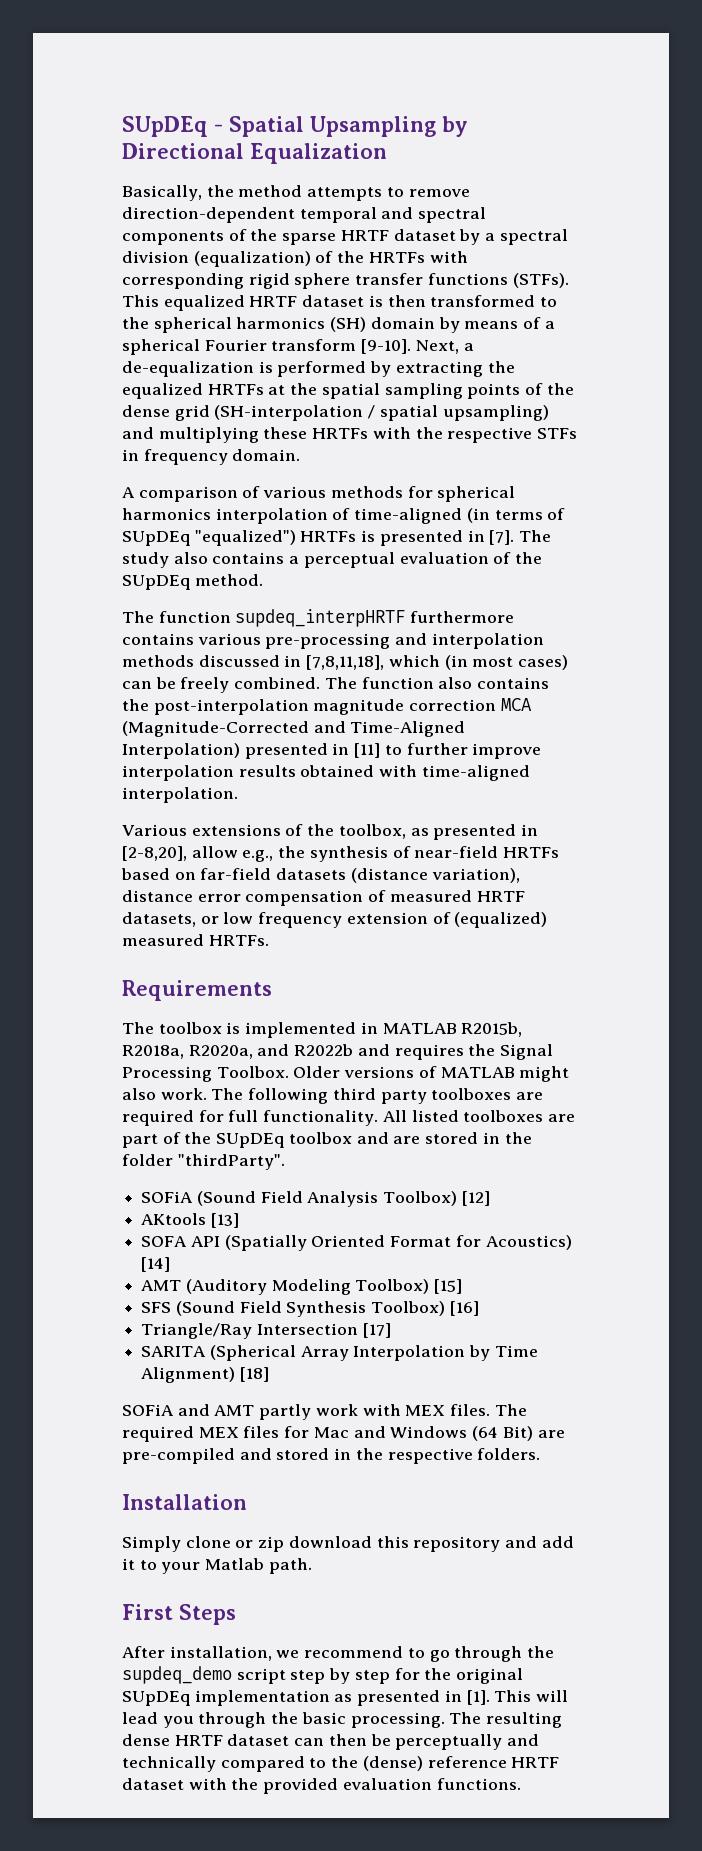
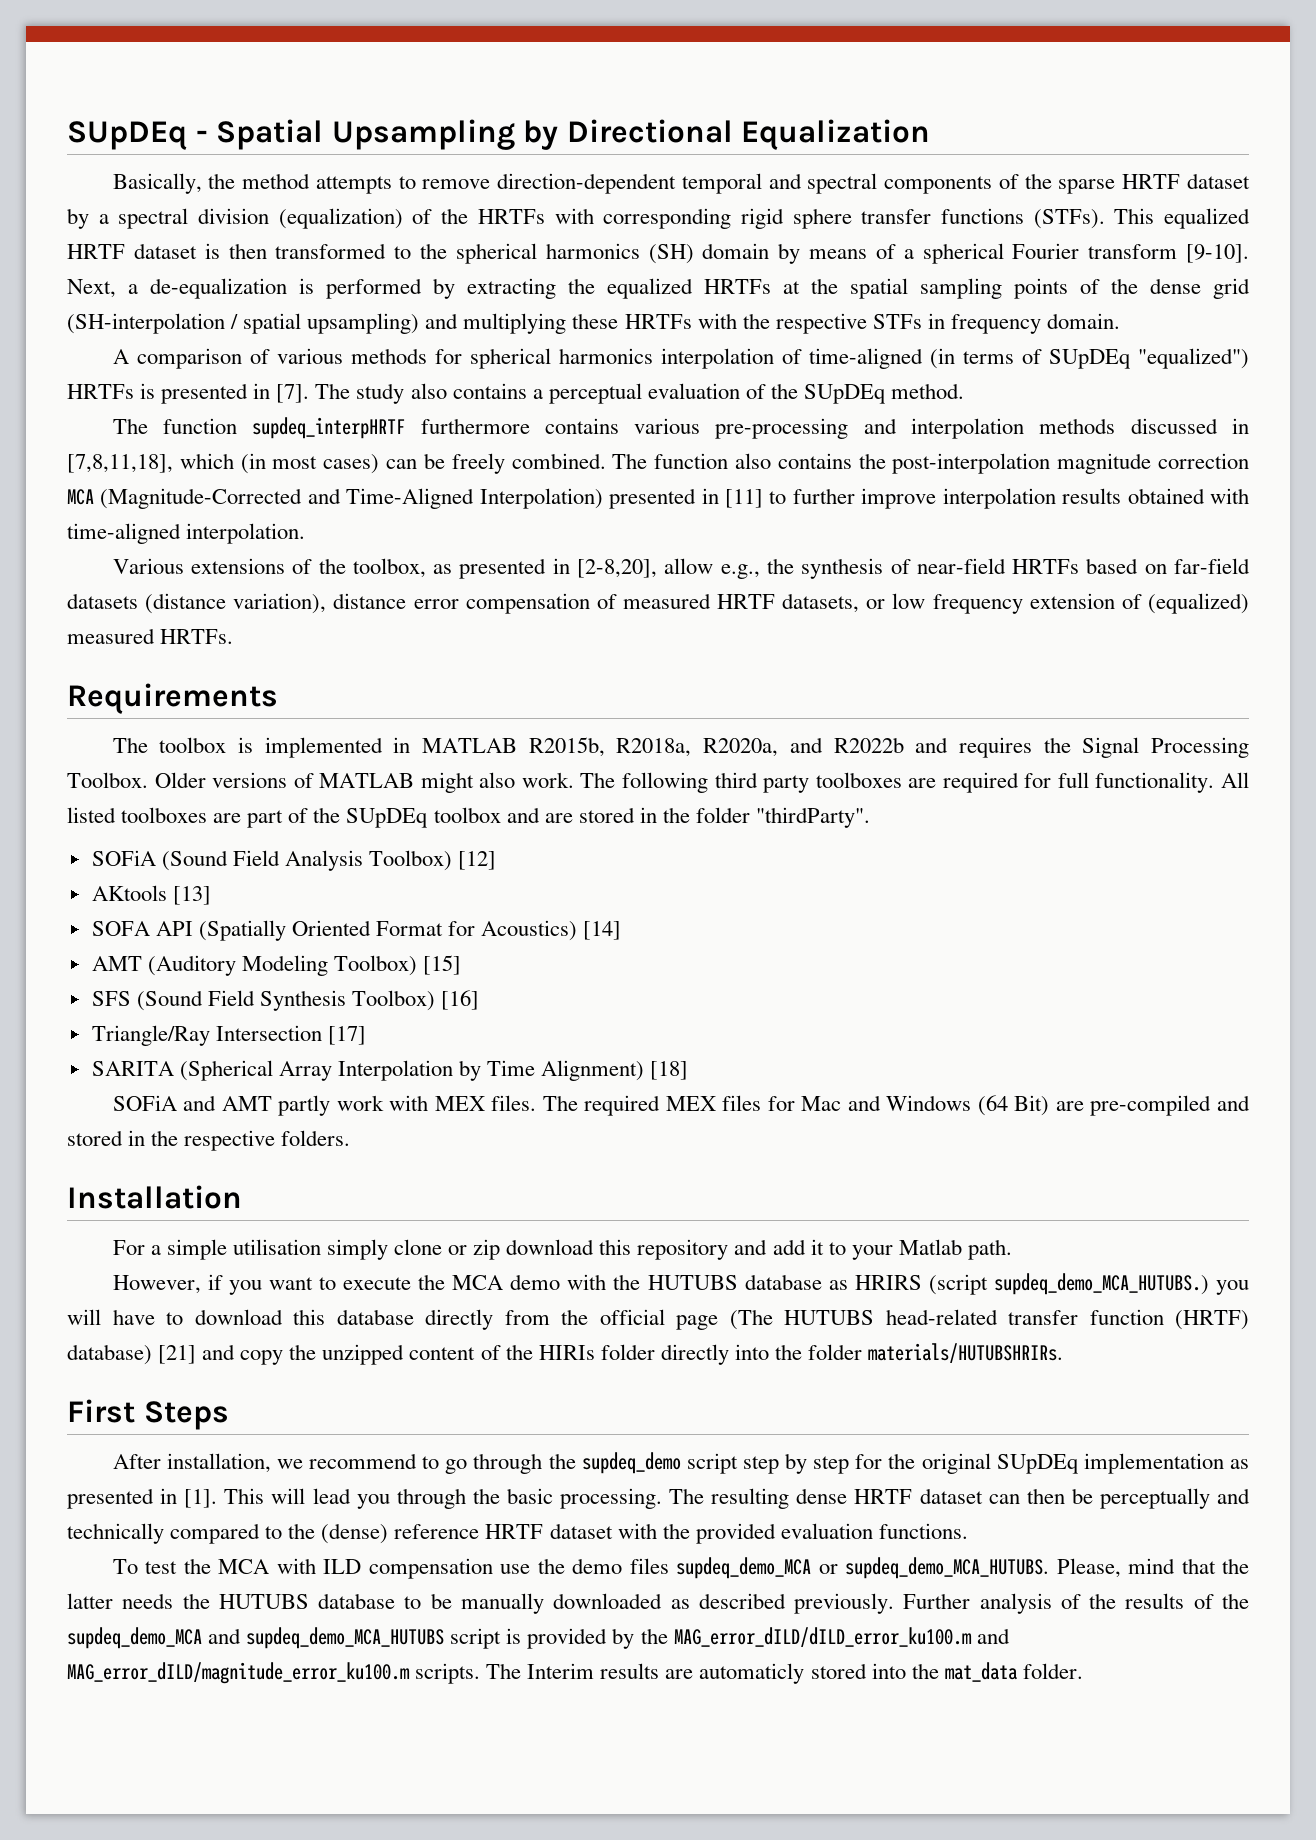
[122,1536,181,1552] Simply -> [112,1239,388,1260] For a simple utilisation simply
(312, 1566) none -> [112,1273,1249,1295] [67,1309,1249,1330] [67,1343,1064,1365] // However, if you want to execute the MCA demo with the HUTUBS database as HRIRS (script supdeq_demo_MCA_HUTUBS.) you will have to download this database directly from the official page (The HUTUBS head-related transfer function (HRTF) database) [21] and copy the unzipped content of the HIRIs folder directly into the folder materials/HUTUBSHRIRs.
(521, 1784) none -> [112,1557,1249,1579] [67,1593,1250,1614] [67,1627,1010,1649] [67,1662,1083,1684] // To test the MCA with ILD compensation use the demo files supdeq_demo_MCA or supdeq_demo_MCA_HUTUBS. Please, mind that the latter needs the HUTUBS database to be manually downloaded as described previously. Further analysis of the results of the supdeq_demo_MCA and supdeq_demo_MCA_HUTUBS script is provided by the MAG_error_dILD/dILD_error_ku100.m and MAG_error_dILD/magnitude_error_ku100.m scripts. The Interim results are automaticly stored into the mat_data folder.

